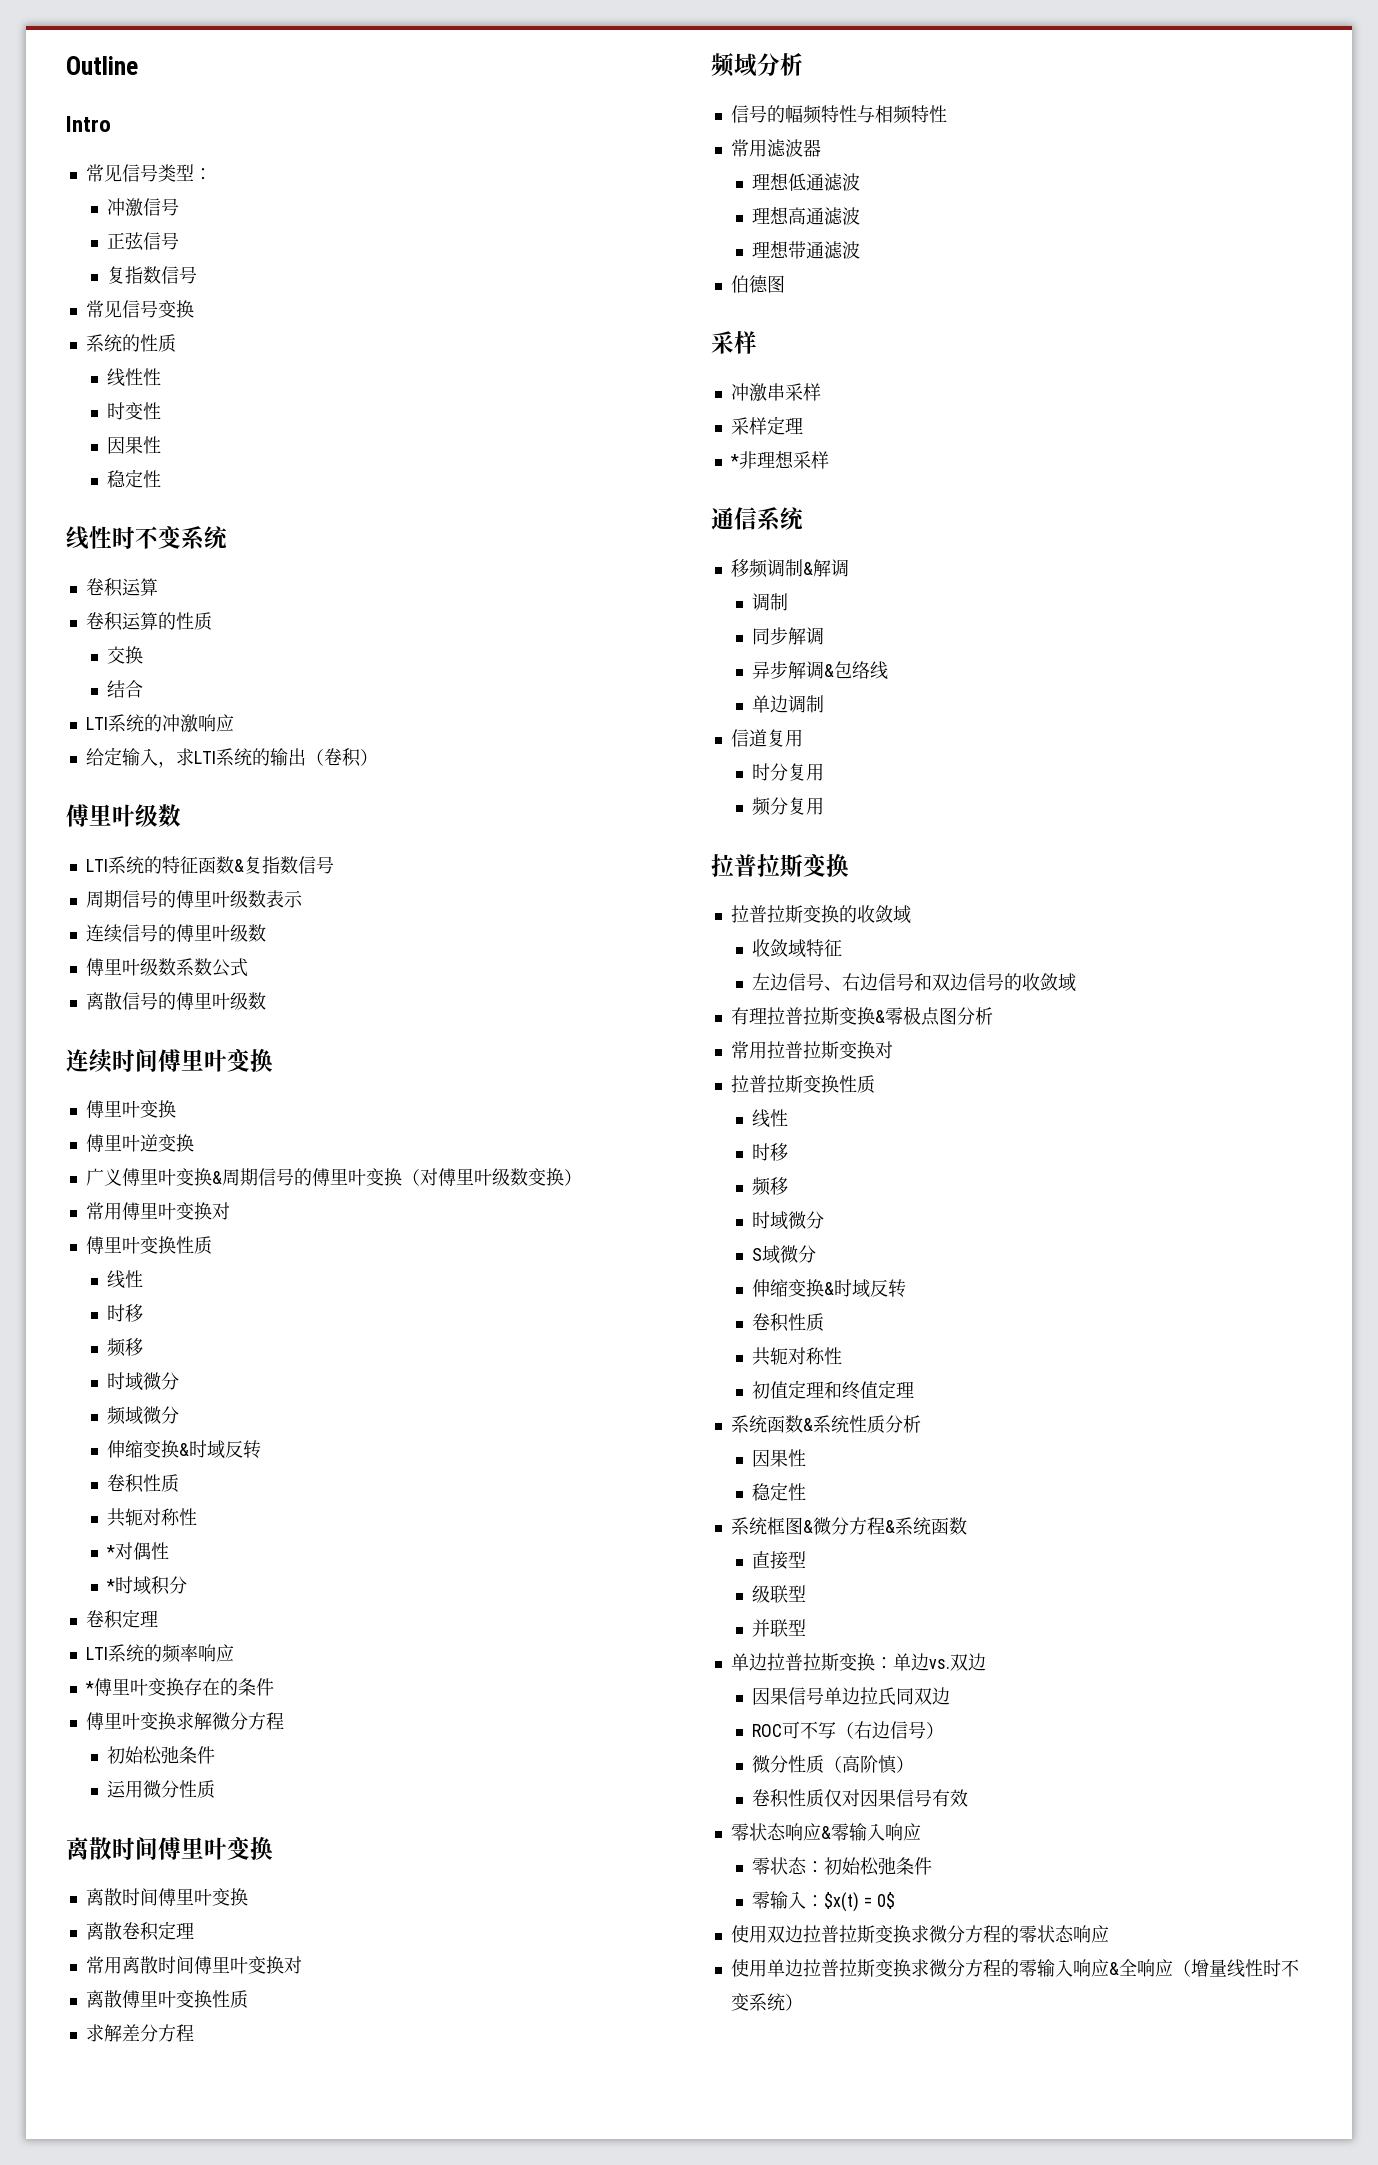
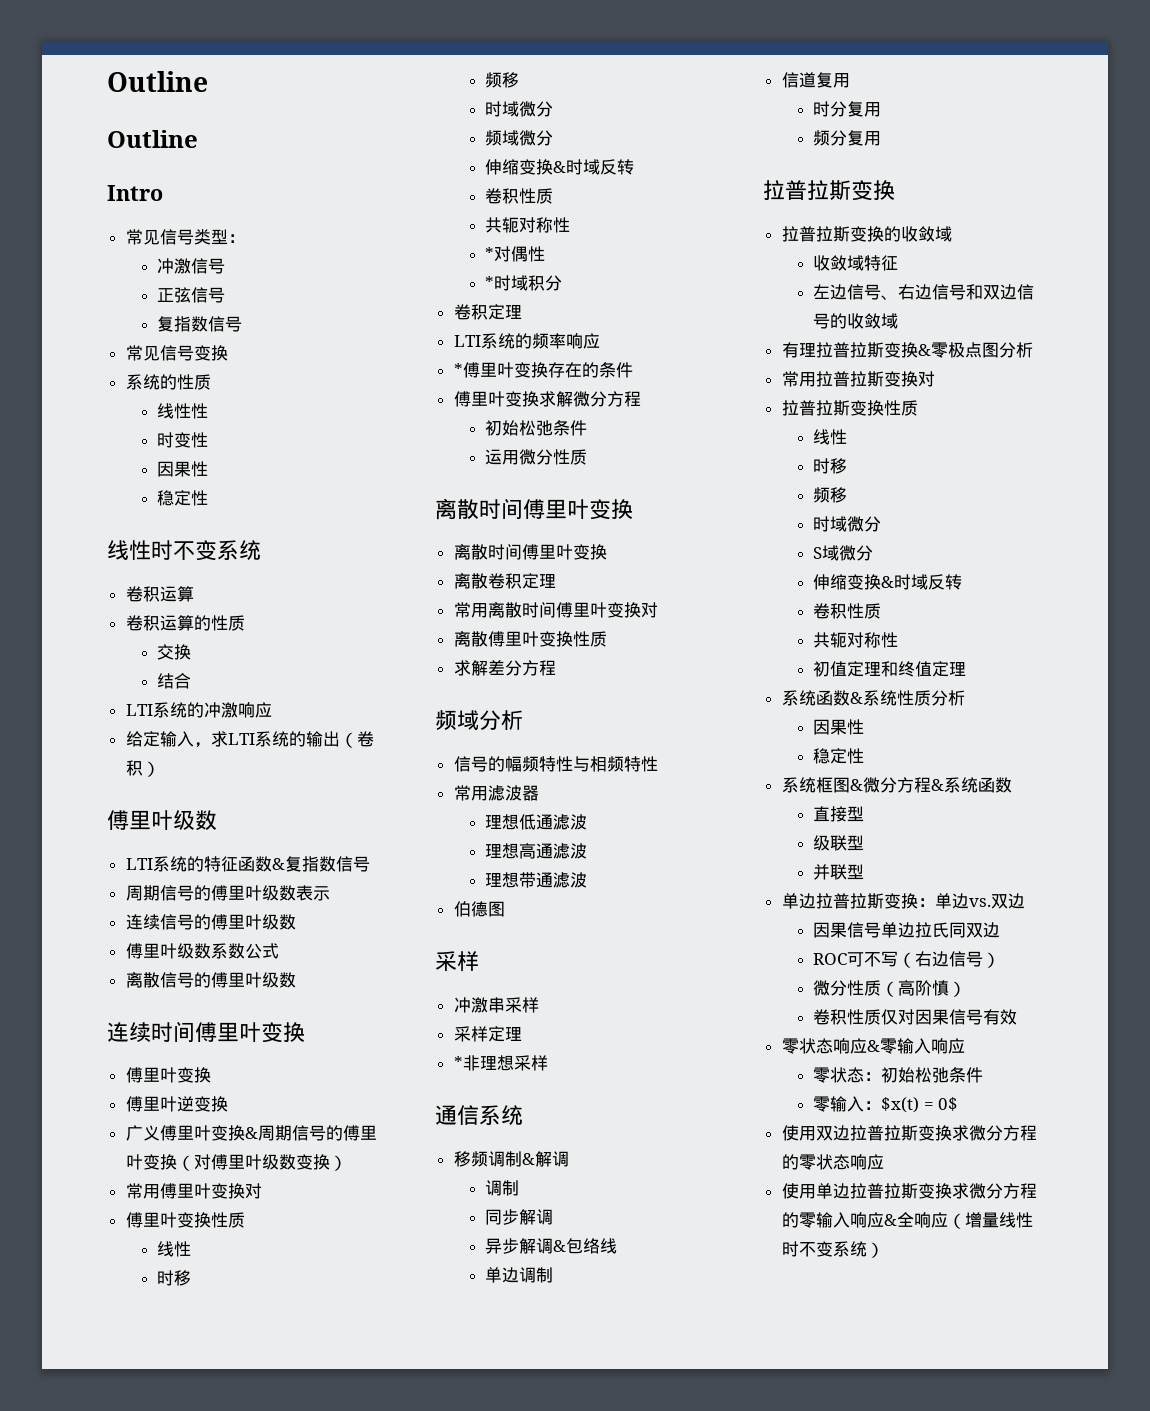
[66,56,138,75] Outline -> [107,71,208,92] [107,130,198,148] Outline // Outline

